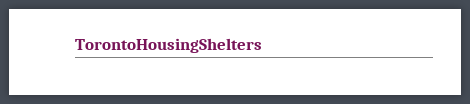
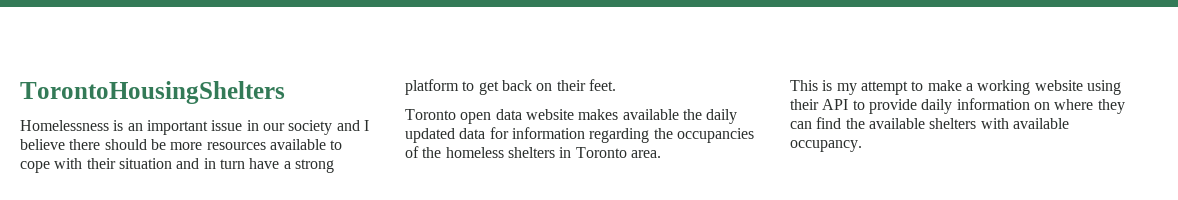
(262, 45) none -> [20,120,369,135] [20,139,343,150] [20,158,334,173] [405,79,616,95] [405,109,738,124] [405,127,754,143] [405,146,661,158] [790,80,1121,95] [790,98,1125,114] [790,117,1069,129] [790,140,862,152] // Homelessness is an important issue in our society and I believe there should be more resources available to cope with their situation and in turn have a strong platform to get back on their feet. // Toronto open data website makes available the daily updated data for information regarding the occupancies of the homeless shelters in Toronto area. // This is my attempt to make a working website using their API to provide daily information on where they can find the available shelters with available occupancy.

